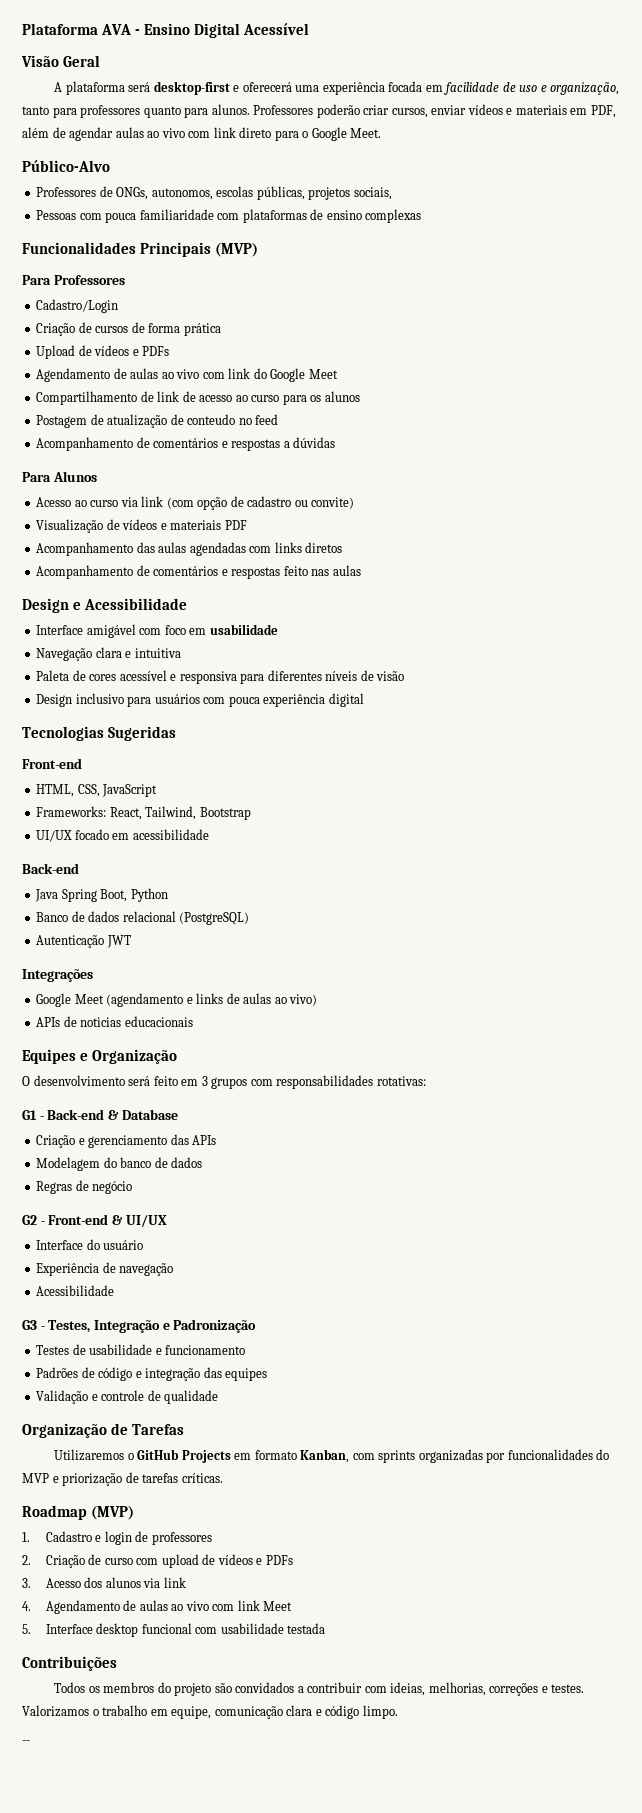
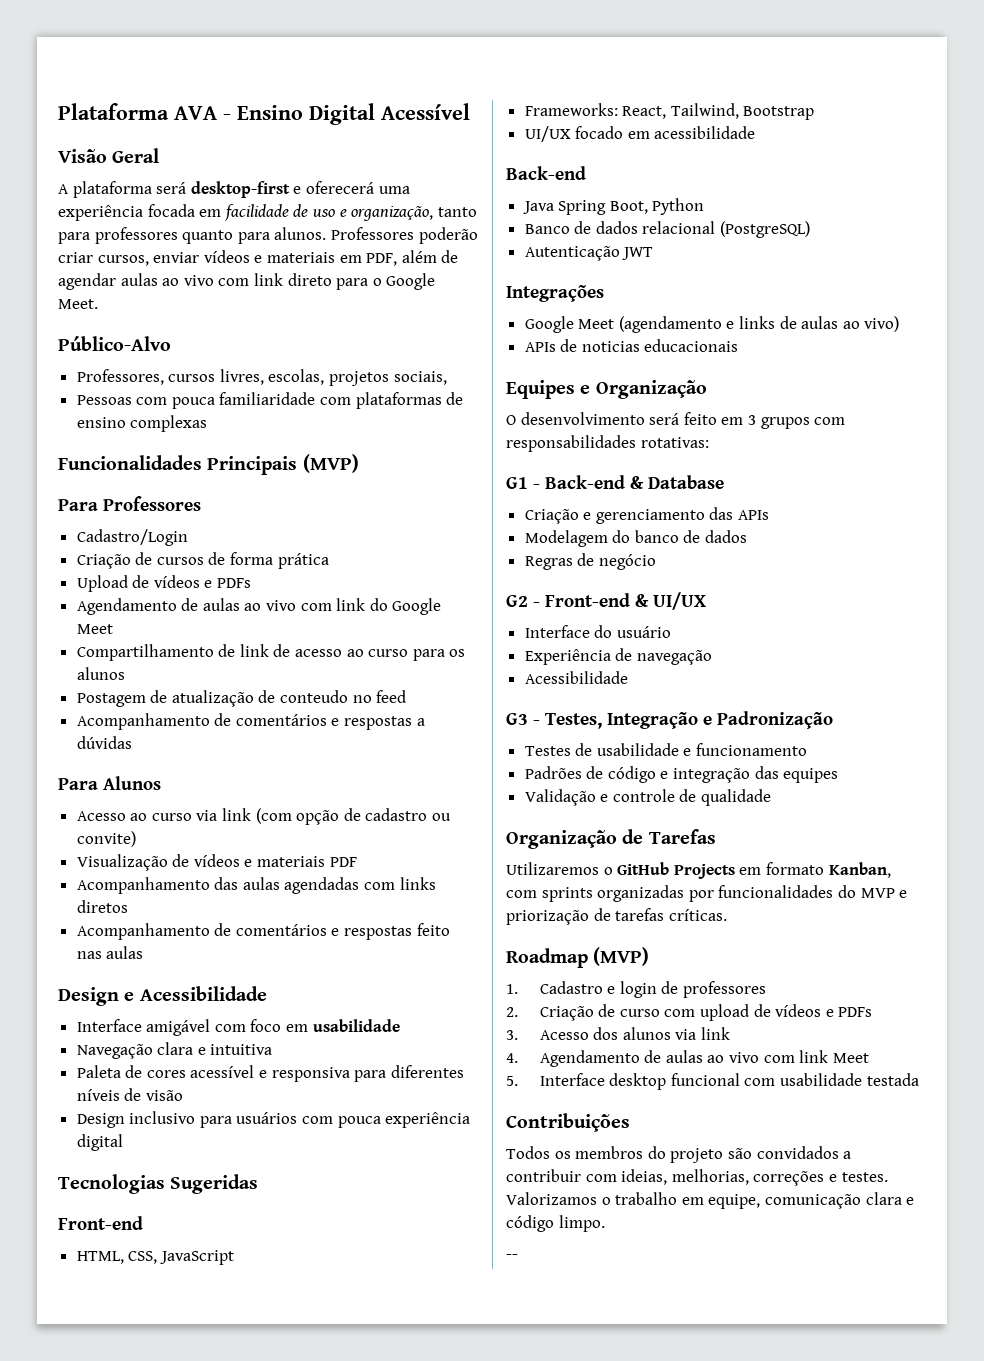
[36,186,305,200] Professores de ONGs, autonomos, escolas públicas, -> [76,369,325,385] Professores, cursos livres, escolas,

